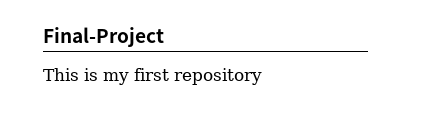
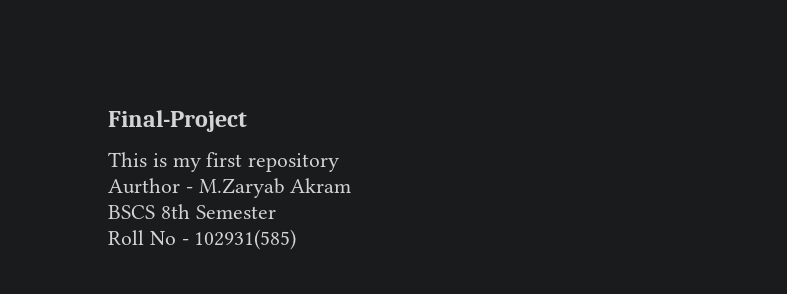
(262, 76) none -> [108,178,352,198] [108,204,276,219] [108,229,297,250] // Aurthor - M.Zaryab Akram // BSCS 8th Semester // Roll No - 102931(585)

